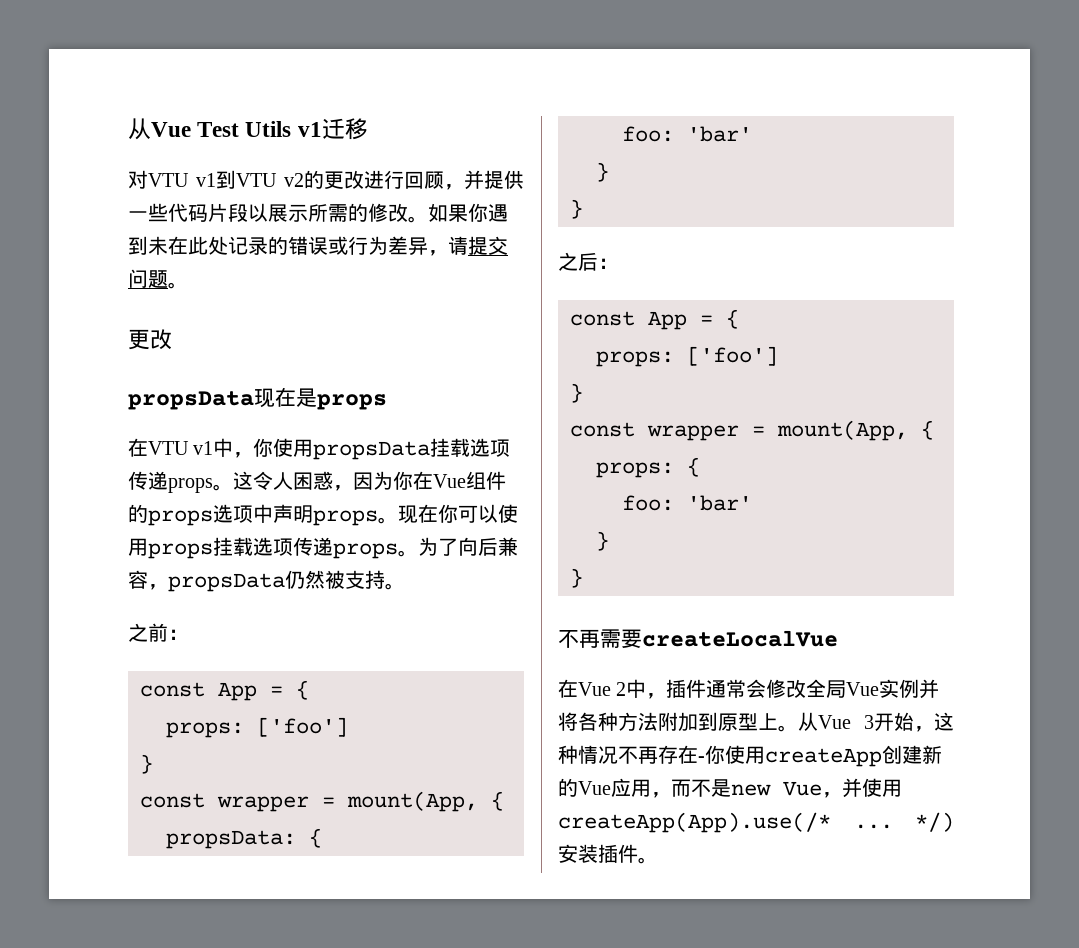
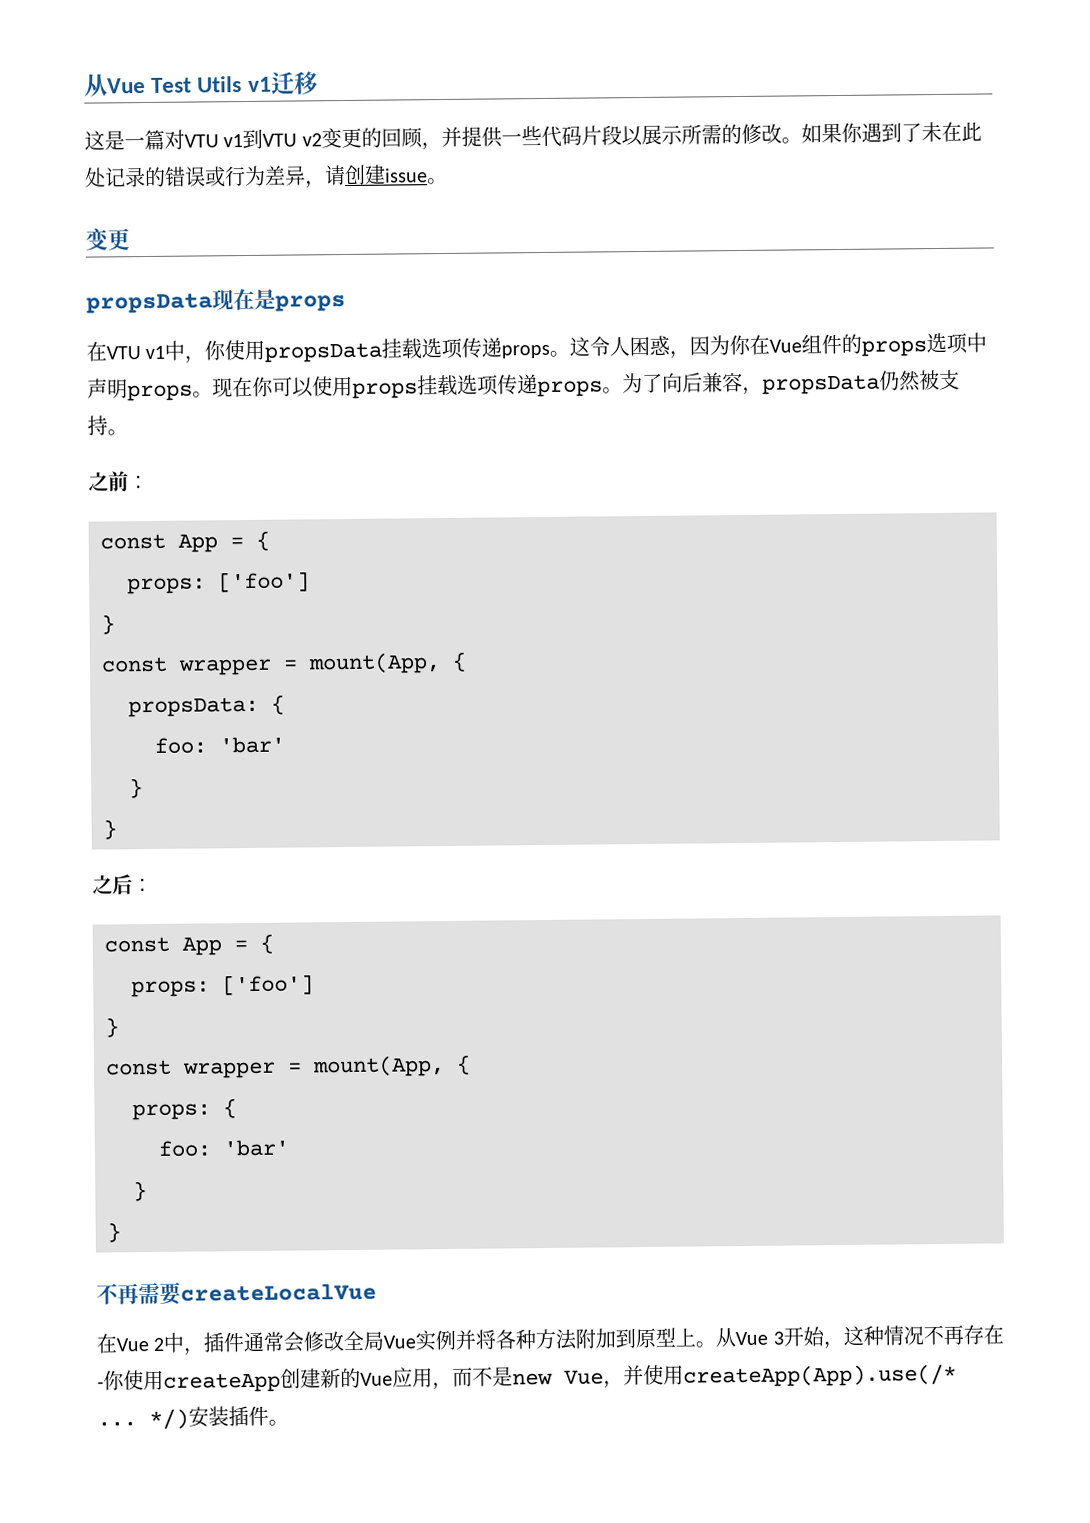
(368, 129) none -> [84,129,165,151] 这是一篇
[304,170,404,189] 的更改进行 -> [320,127,382,149] 变更的
(148, 245) none -> [900,123,922,143] 了
[468,236,508,255] [128,269,188,289] [128,329,172,350] 提交问题。 // 更改 -> [344,164,448,185] [85,228,130,251] 创建issue。 // 变更

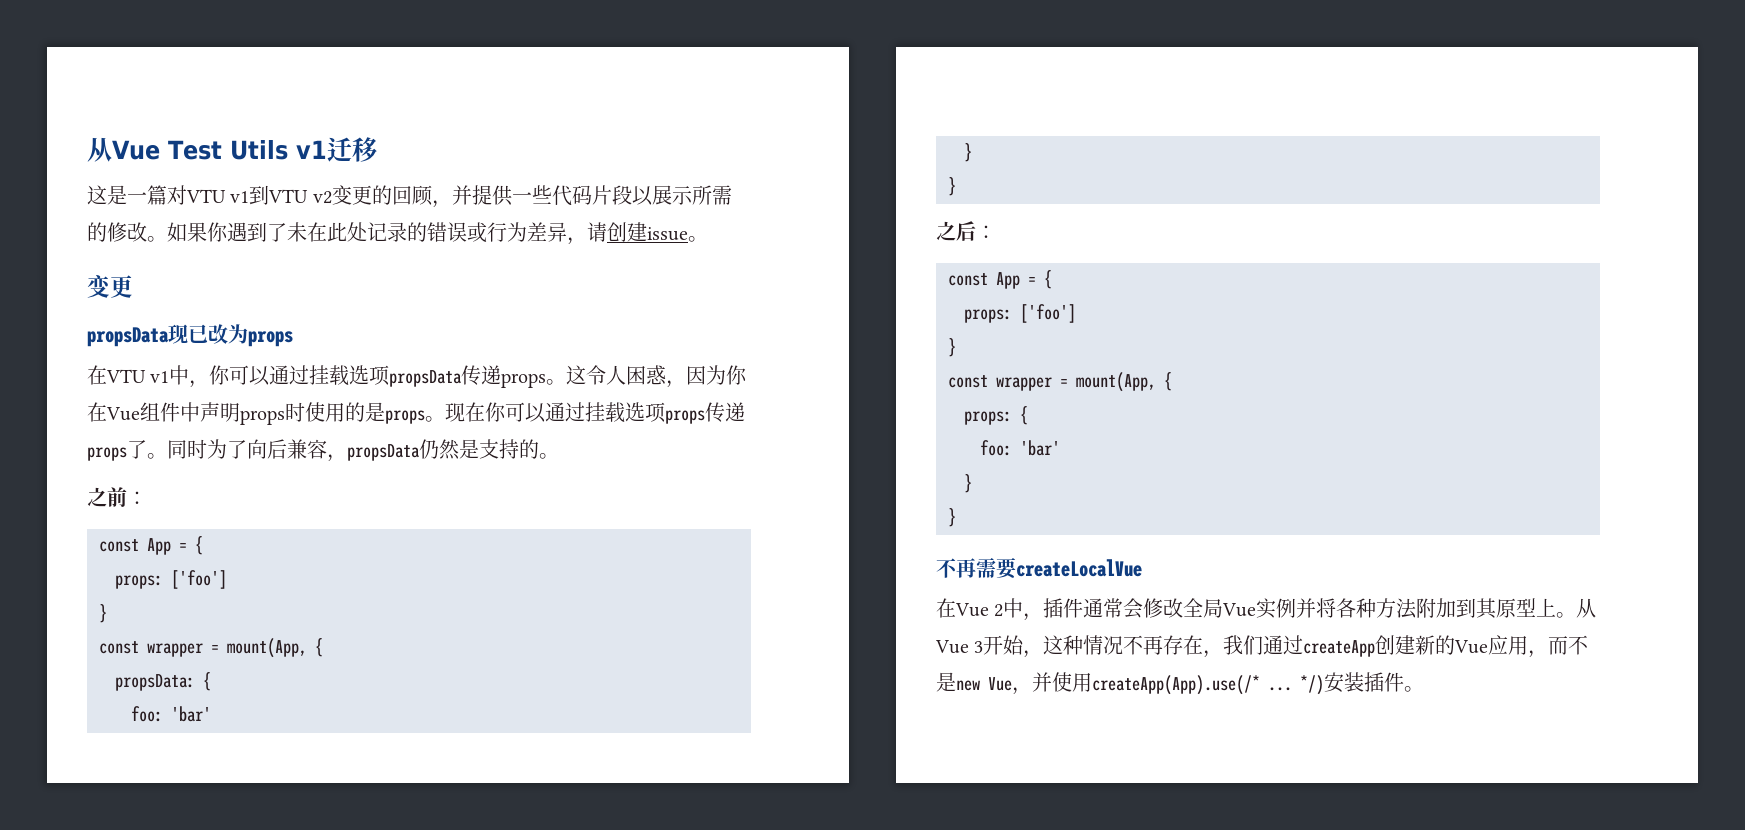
[233,288,276,311] 在是 -> [188,324,248,344] 已改为
[224,337,464,363] 使用propsData挂载选项 -> [229,365,462,387] 可以通过挂载选项propsData
[841,332,988,357] [87,378,128,399] 的props选项中声明 -> [180,402,385,425] 中声明props时使用的是
[312,374,623,399] 使用props挂载选项传递props。 -> [545,402,745,424] [87,439,207,461] 通过挂载选项props传递props了。同时
[919,369,960,391] [87,415,108,436] 被支持 -> [459,439,539,459] 是支持的
(637, 1338) none -> [1476,598,1498,619] 其
[97,1370,164,1391] -你使用 -> [1203,635,1304,658] ，我们通过

